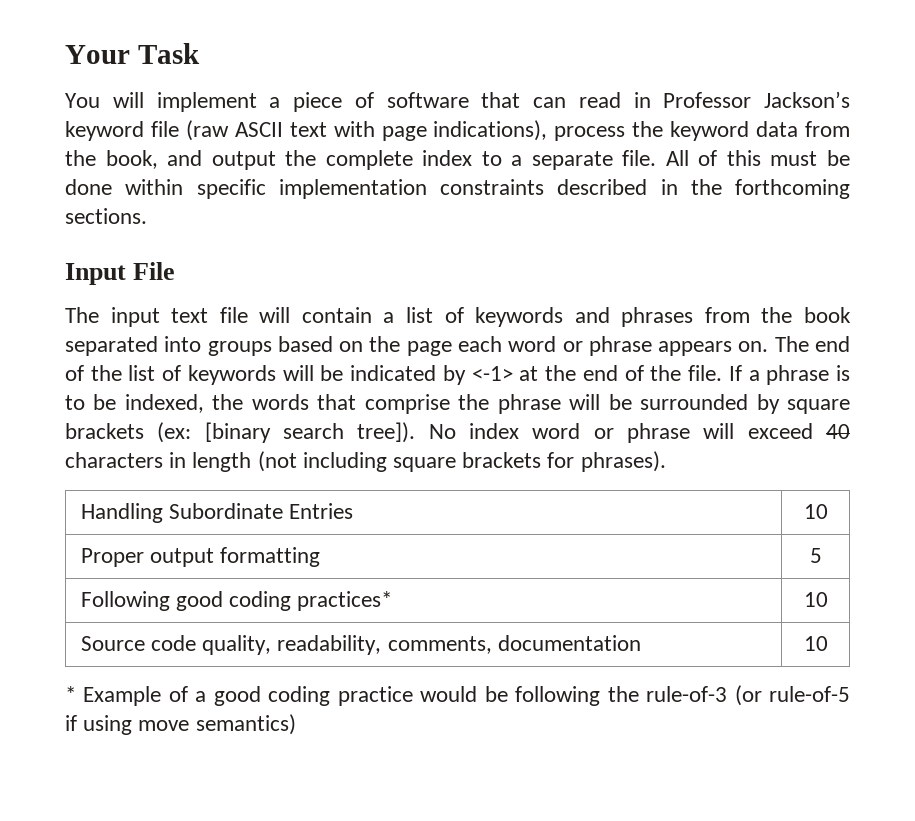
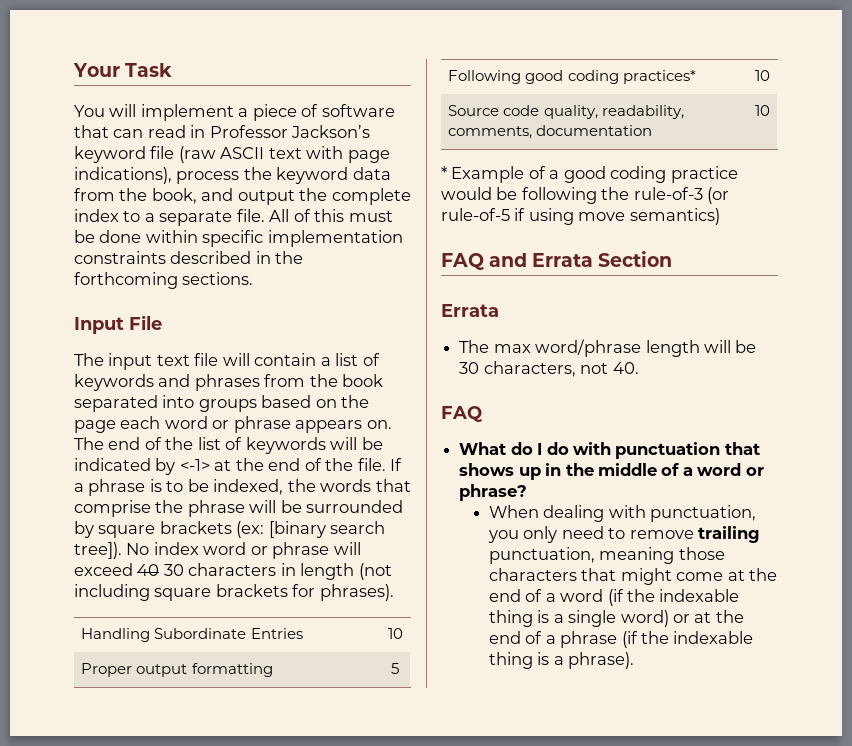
(851, 431) none -> [163,564,184,576] 30
(296, 724) none -> [441,251,673,270] [441,304,499,317] [459,339,757,357] [459,361,639,377] [441,406,483,422] [459,442,760,459] [459,463,764,480] [459,484,528,501] [488,505,757,522] [487,526,760,543] [488,547,725,564] [488,568,777,585] [488,589,740,606] [488,610,744,627] [488,631,754,648] [488,652,635,669] // FAQ and Errata Section // Errata // The max word/phrase length will be 30 characters, not 40. // FAQ // What do I do with punctuation that shows up in the middle of a word or phrase? // When dealing with punctuation, you only need to remove trailing punctuation, meaning those characters that might come at the end of a word (if the indexable thing is a single word) or at the end of a phrase (if the indexable thing is a phrase).

